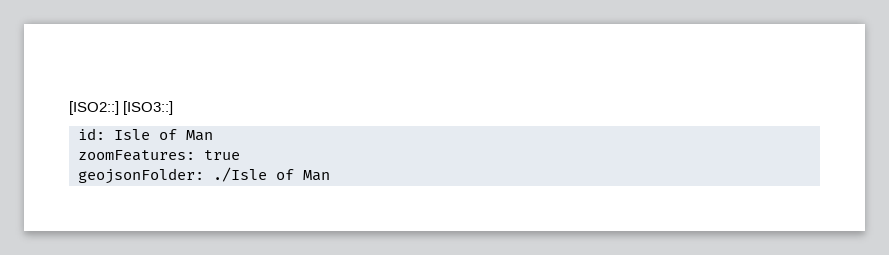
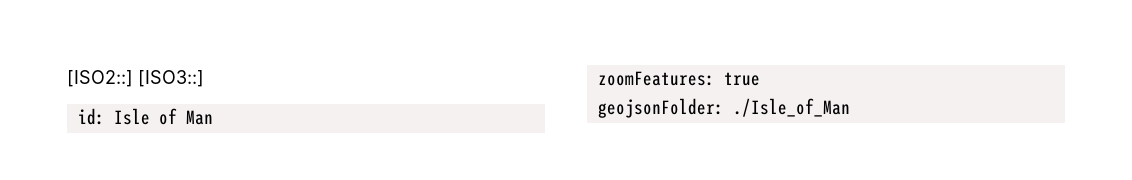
[213,167,330,182] ./Isle of Man -> [732,98,850,117] ./Isle_of_Man

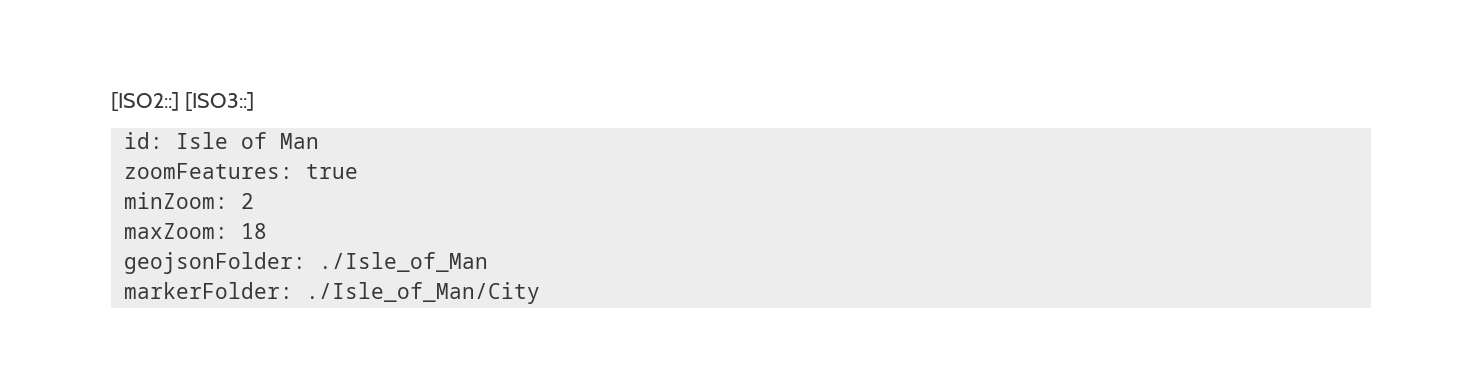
(760, 79) none -> [123,192,254,209] [123,223,267,239] // minZoom: 2 // maxZoom: 18
(850, 107) none -> [123,282,540,304] // markerFolder: ./Isle_of_Man/City

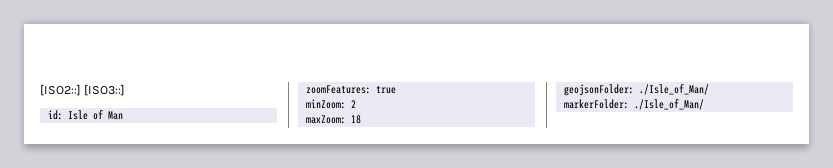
[318,252,488,272] ./Isle_of_Man -> [638,84,709,95] ./Isle_of_Man/
[305,282,540,304] ./Isle_of_Man/City -> [633,99,704,110] ./Isle_of_Man/

